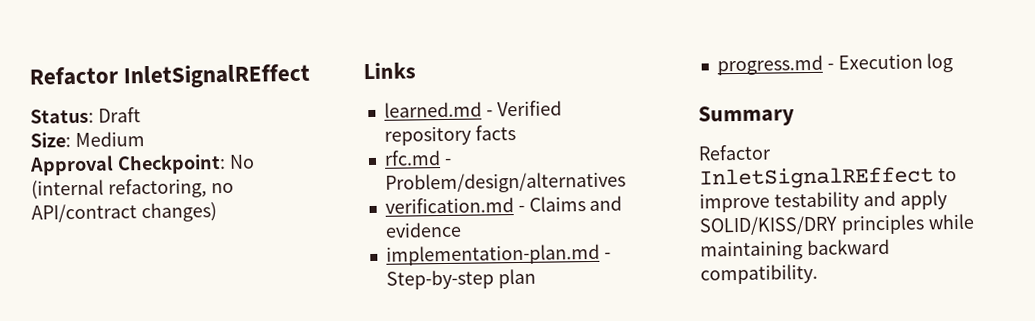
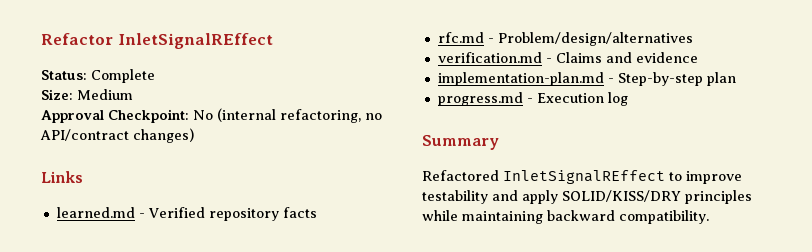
[97,107,141,123] Draft -> [91,69,155,83] Complete
[698,144,772,161] Refactor -> [422,170,499,181] Refactored

